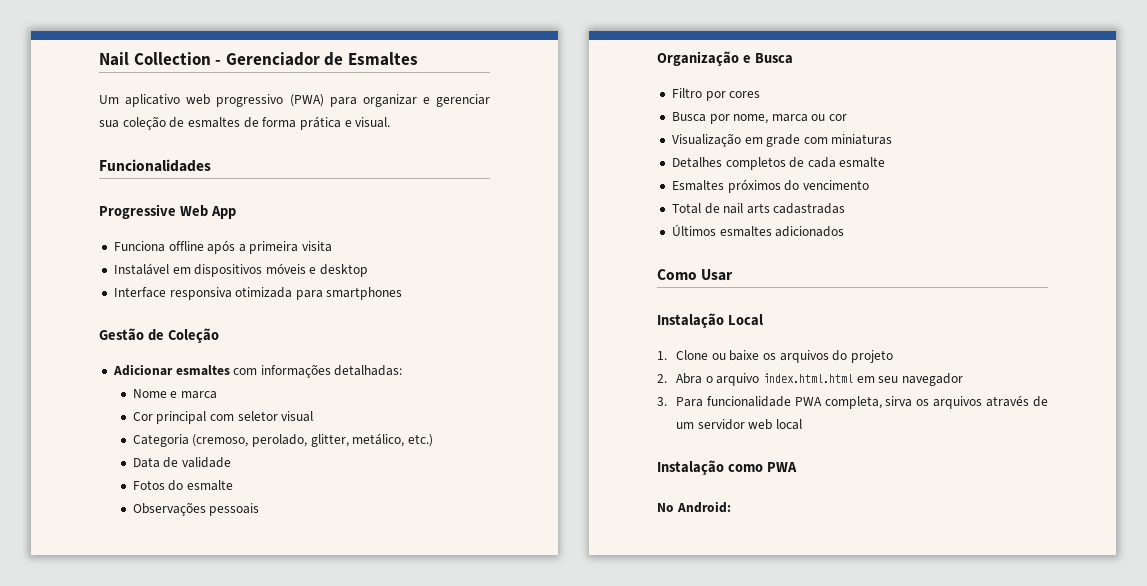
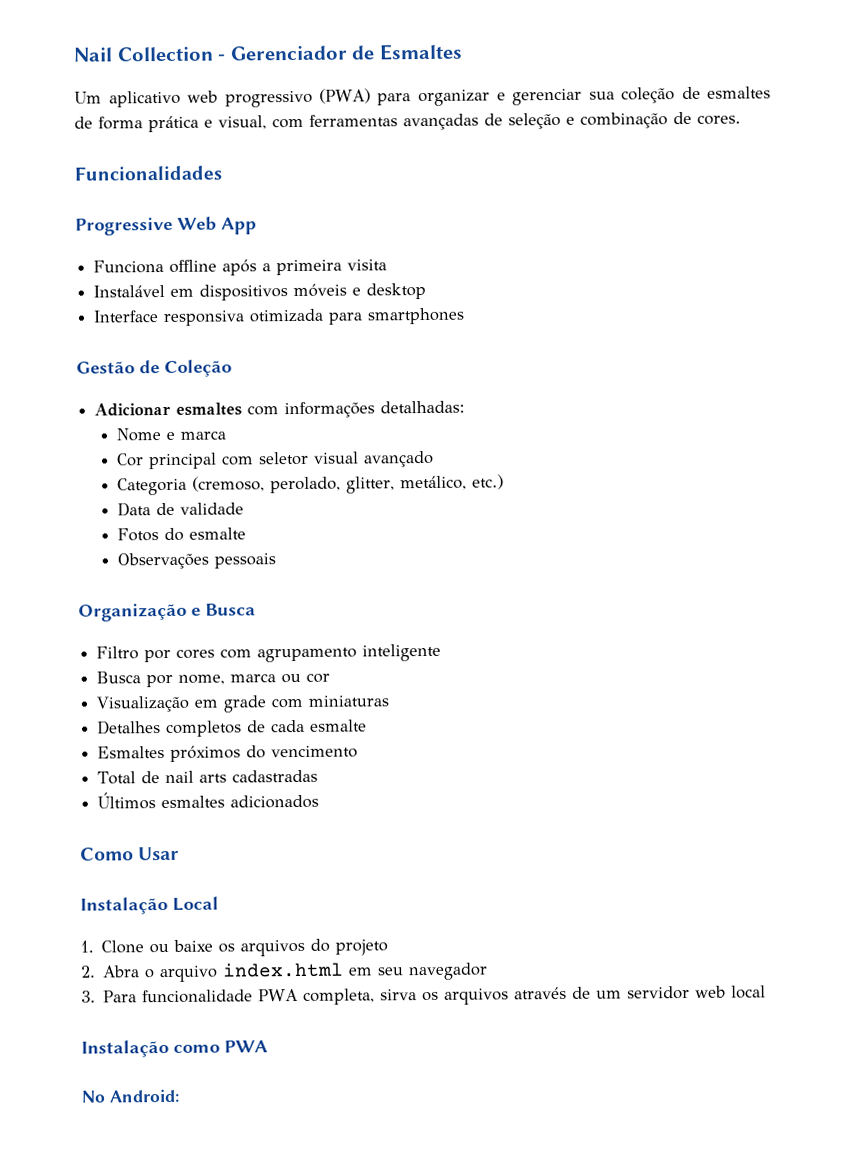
[355,117,391,128] visual. -> [218,111,741,131] visual, com ferramentas avançadas de seleção e combinação de cores.
(314, 416) none -> [363,450,434,468] avançado
(761, 94) none -> [220,643,442,663] com agrupamento inteligente
[762,373,853,383] index.html.html -> [222,962,345,978] index.html

